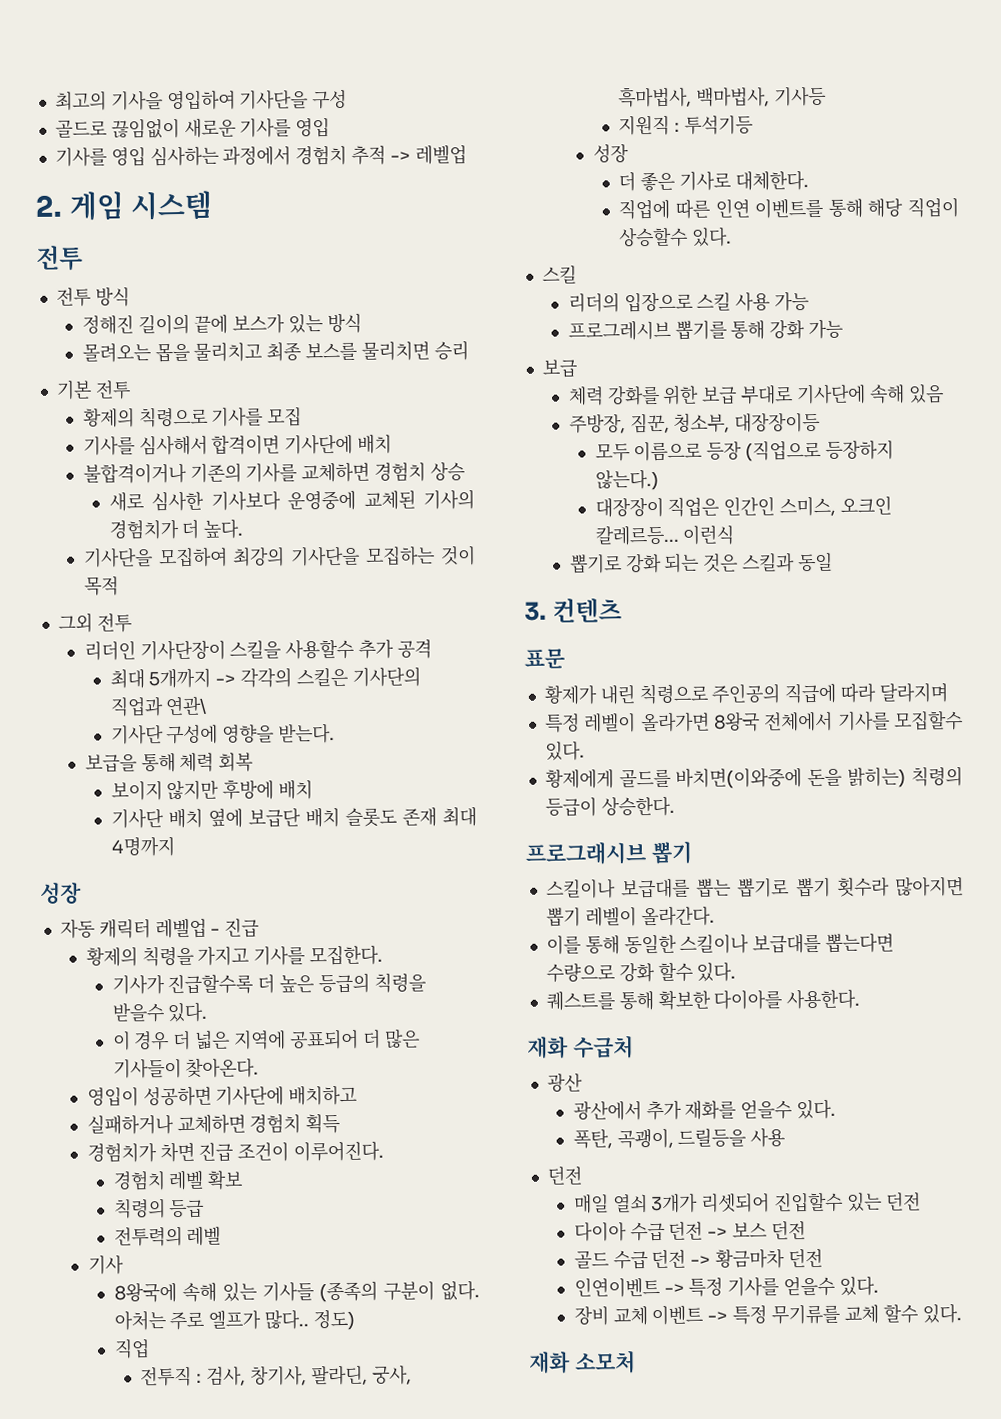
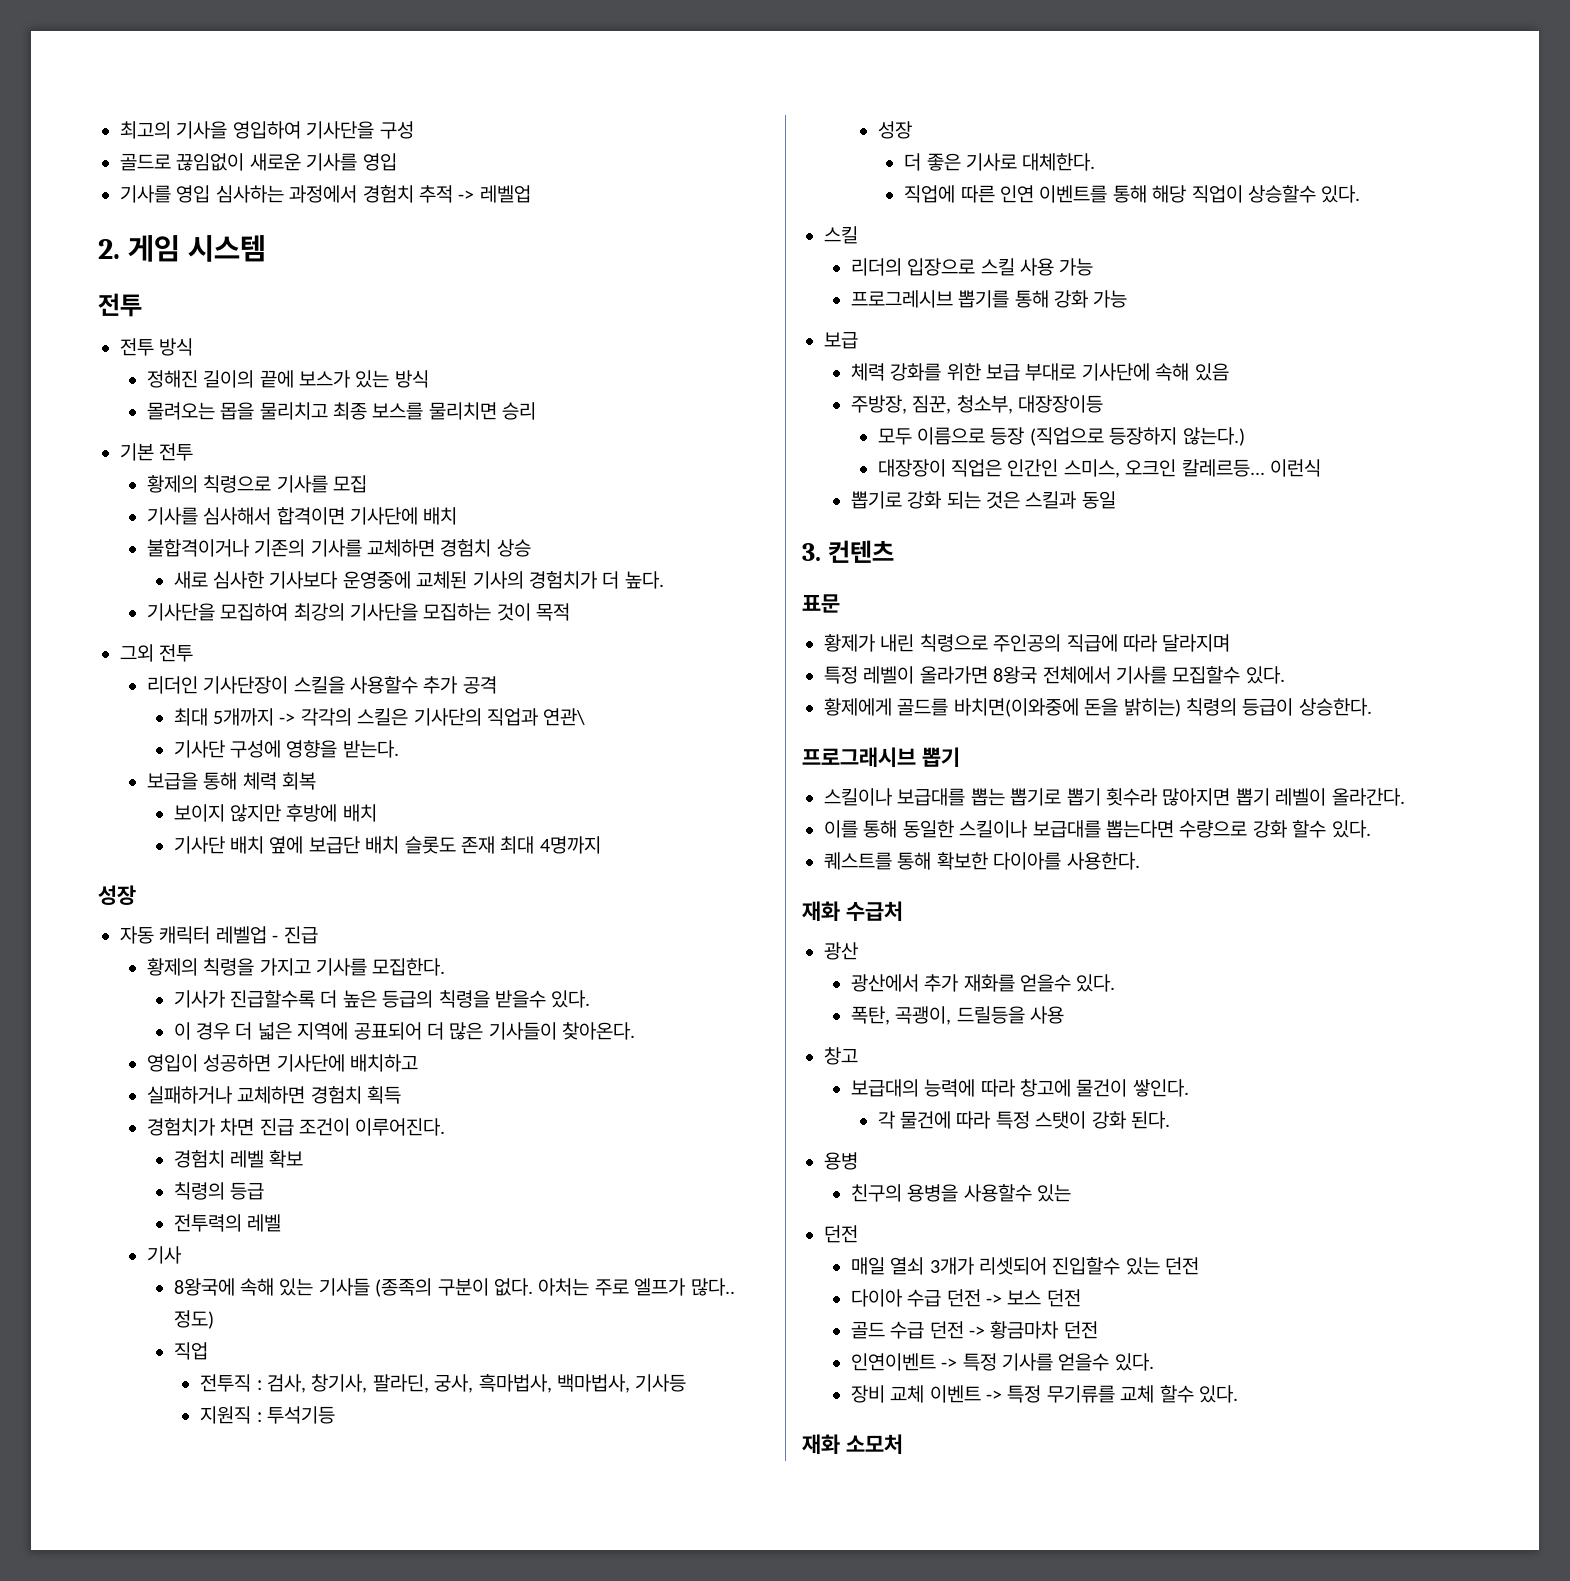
(786, 1138) none -> [824,1047,858,1065] [850,1079,1189,1097] [877,1111,1170,1129] [824,1152,858,1170] [850,1184,1071,1202] // 창고 // 보급대의 능력에 따라 창고에 물건이 쌓인다. // 각 물건에 따라 특정 스탯이 강화 된다. // 용병 // 친구의 용병을 사용할수 있는

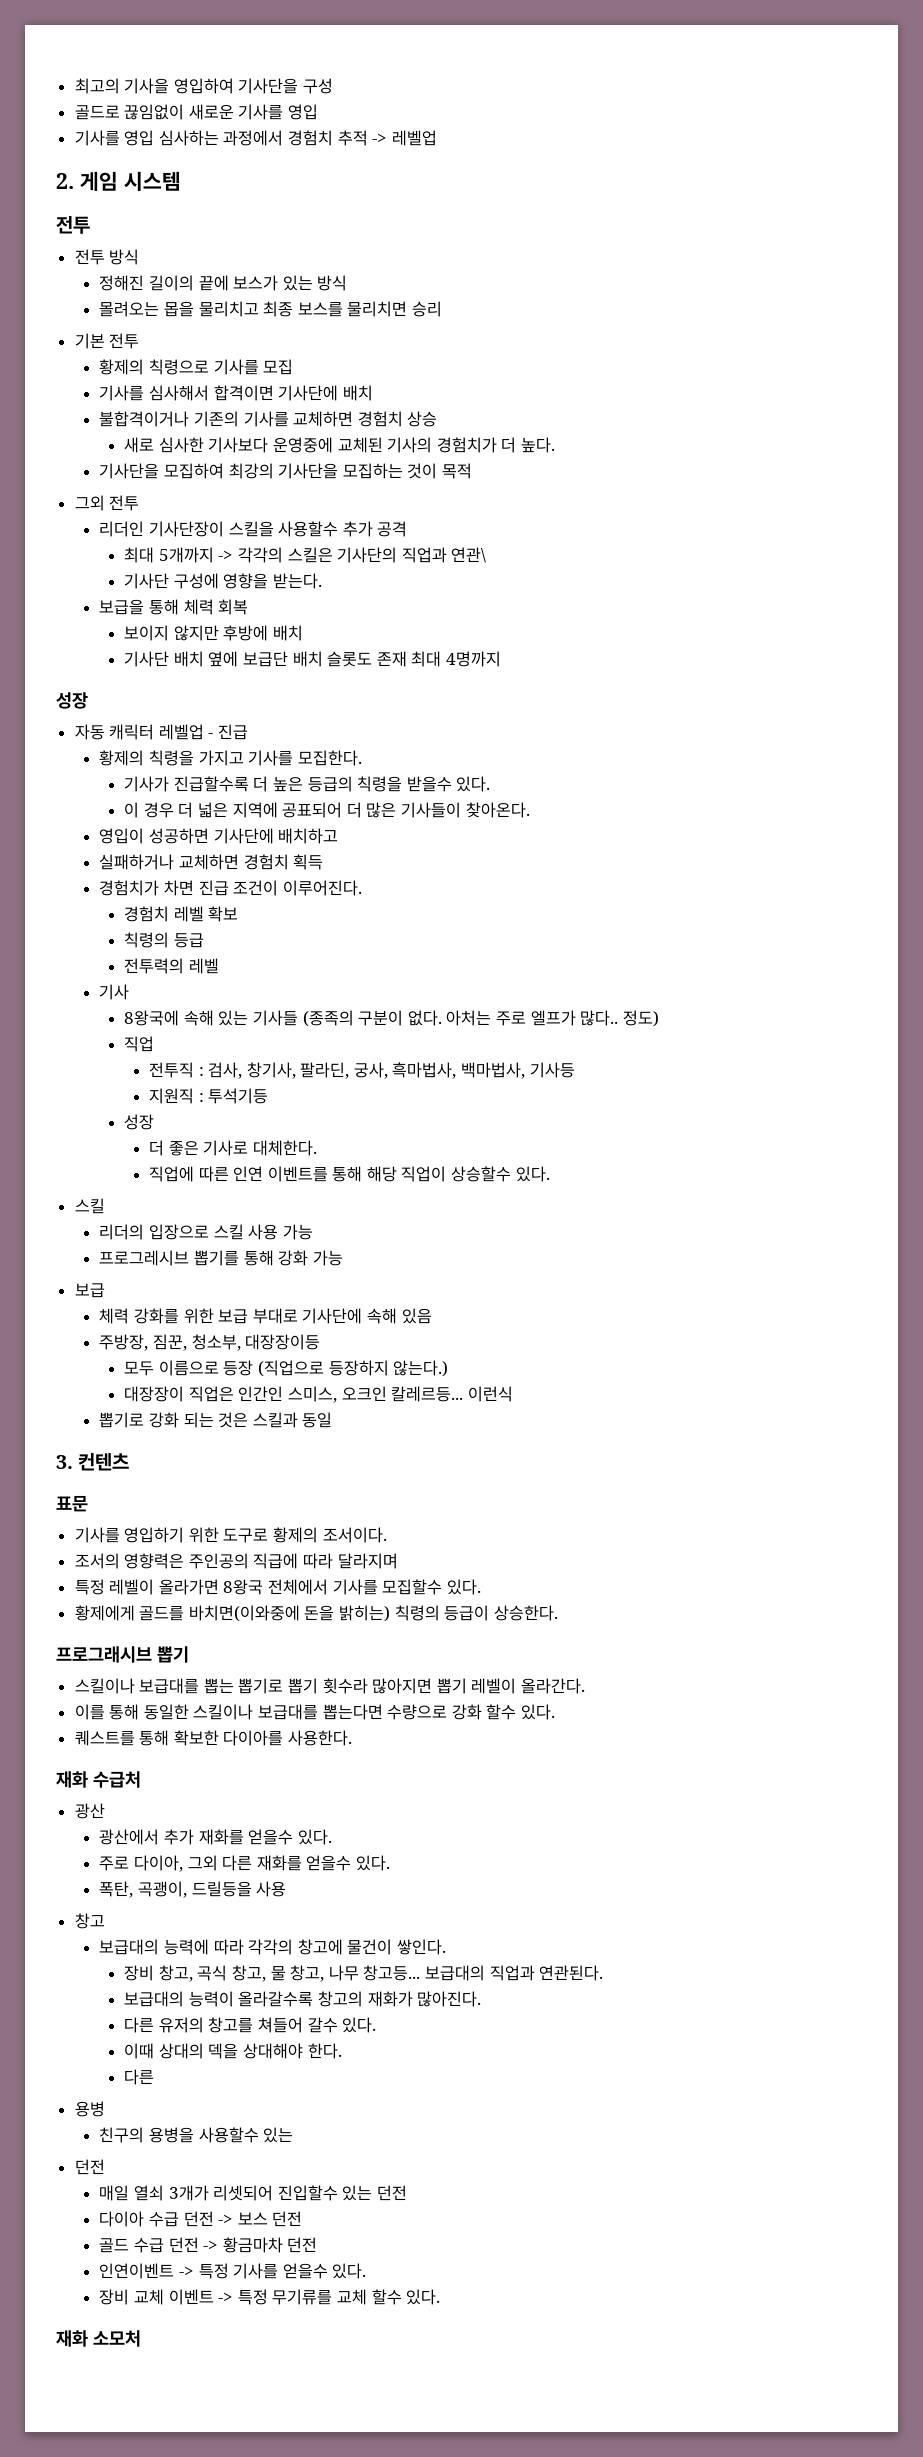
[824,634,988,652] 황제가 내린 칙령으로 -> [74,1527,387,1543] [74,1553,185,1569] 기사를 영입하기 위한 도구로 황제의 조서이다. // 조서의 영향력은
(1116, 983) none -> [99,1855,390,1872] // 주로 다이아, 그외 다른 재화를 얻을수 있다.
(1016, 1088) none -> [248,1939,294,1955] 각각의
[877,1111,1170,1129] 각 물건에 따라 특정 스탯이 강화 된다. -> [124,1965,604,1982] [124,1991,482,2007] [124,2017,377,2033] [124,2043,342,2059] [124,2069,155,2085] 장비 창고, 곡식 창고, 물 창고, 나무 창고등... 보급대의 직업과 연관된다. // 보급대의 능력이 올라갈수록 창고의 재화가 많아진다. // 다른 유저의 창고를 쳐들어 갈수 있다. // 이때 상대의 덱을 상대해야 한다. // 다른

